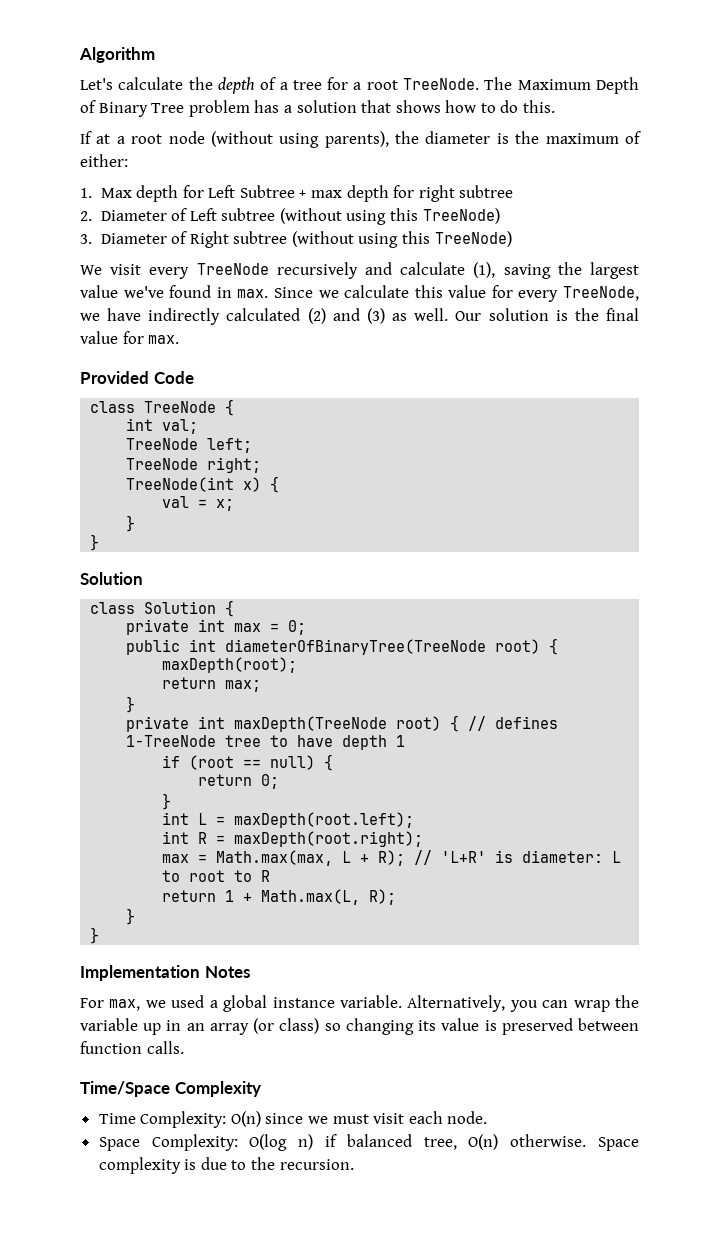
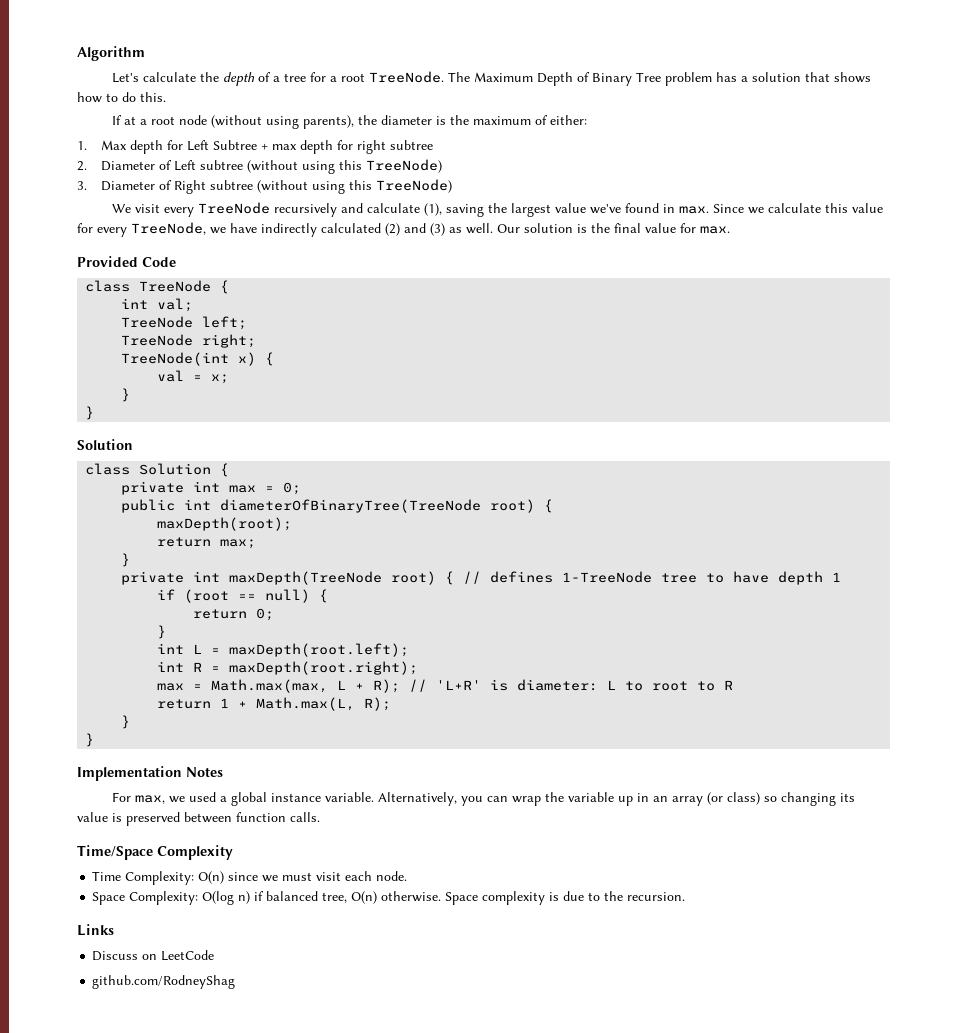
(354, 1164) none -> [77,924,114,936] [92,950,215,961] [92,975,236,989] // Links // Discuss on LeetCode // github.com/RodneyShag

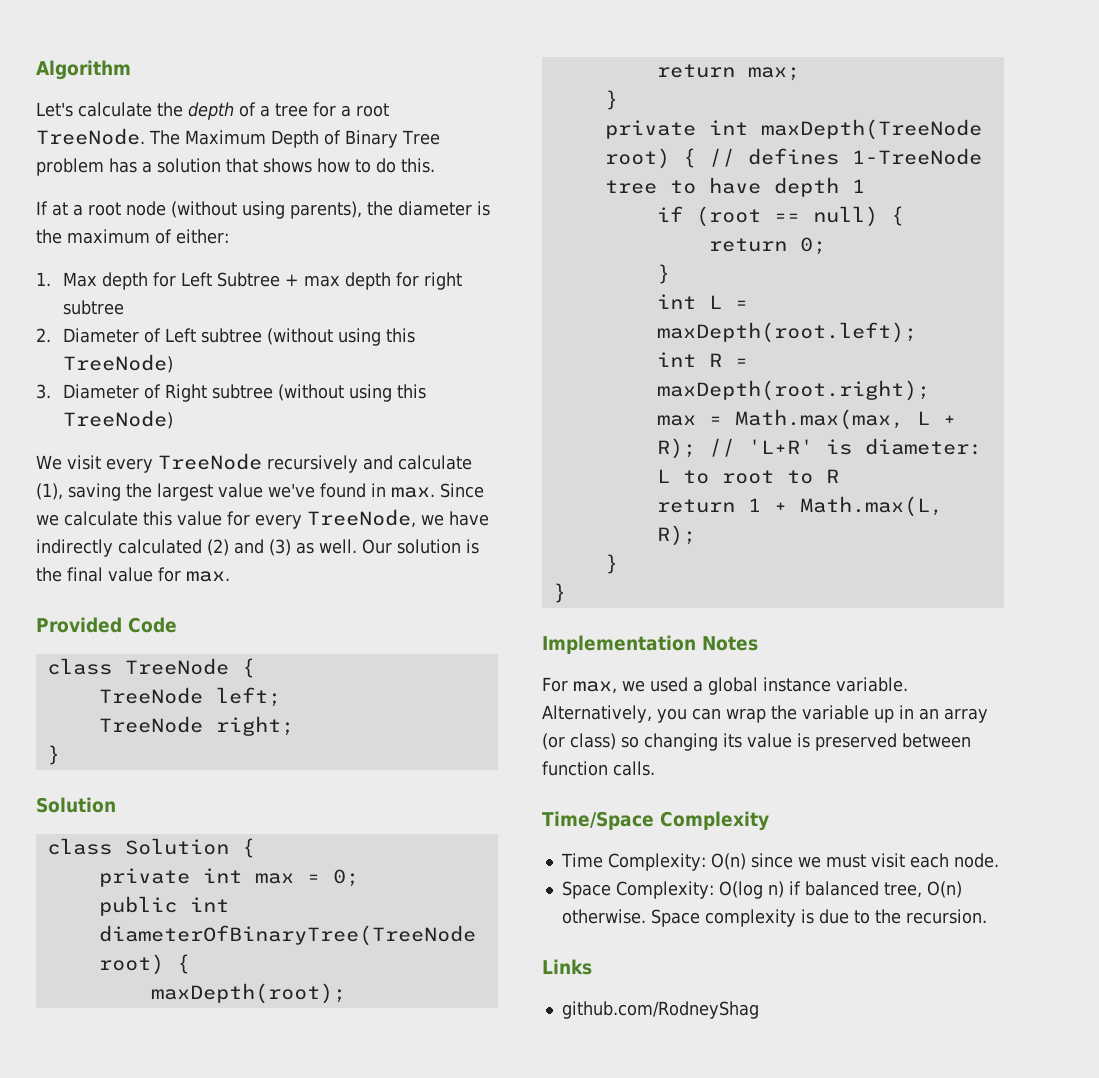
[121,298,194,312] // int val; -> (255, 668) none
[121,352,275,366] [157,370,230,384] [121,388,131,402] // TreeNode(int x) { // val = x; // } -> (294, 726) none
[92,950,215,961] // Discuss on LeetCode -> (592, 967) none

